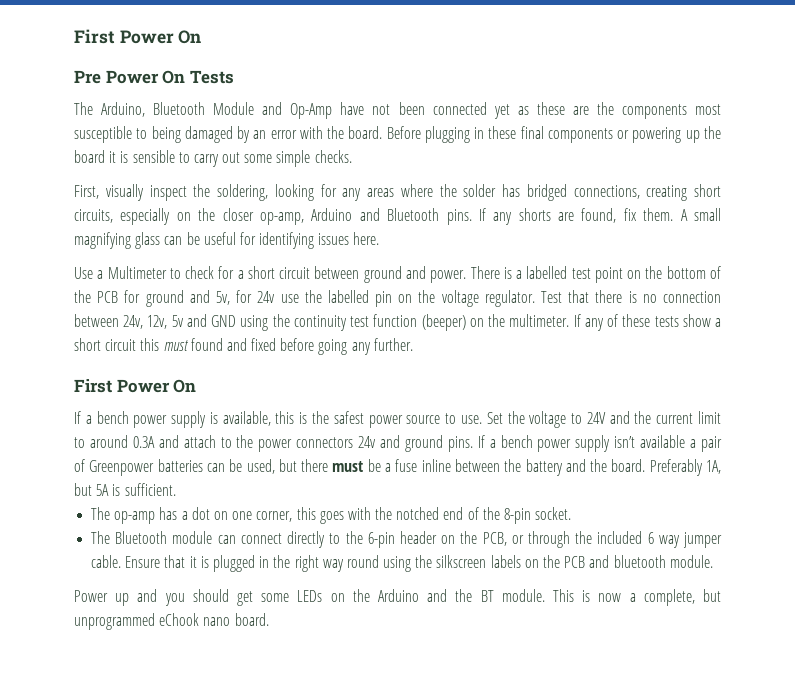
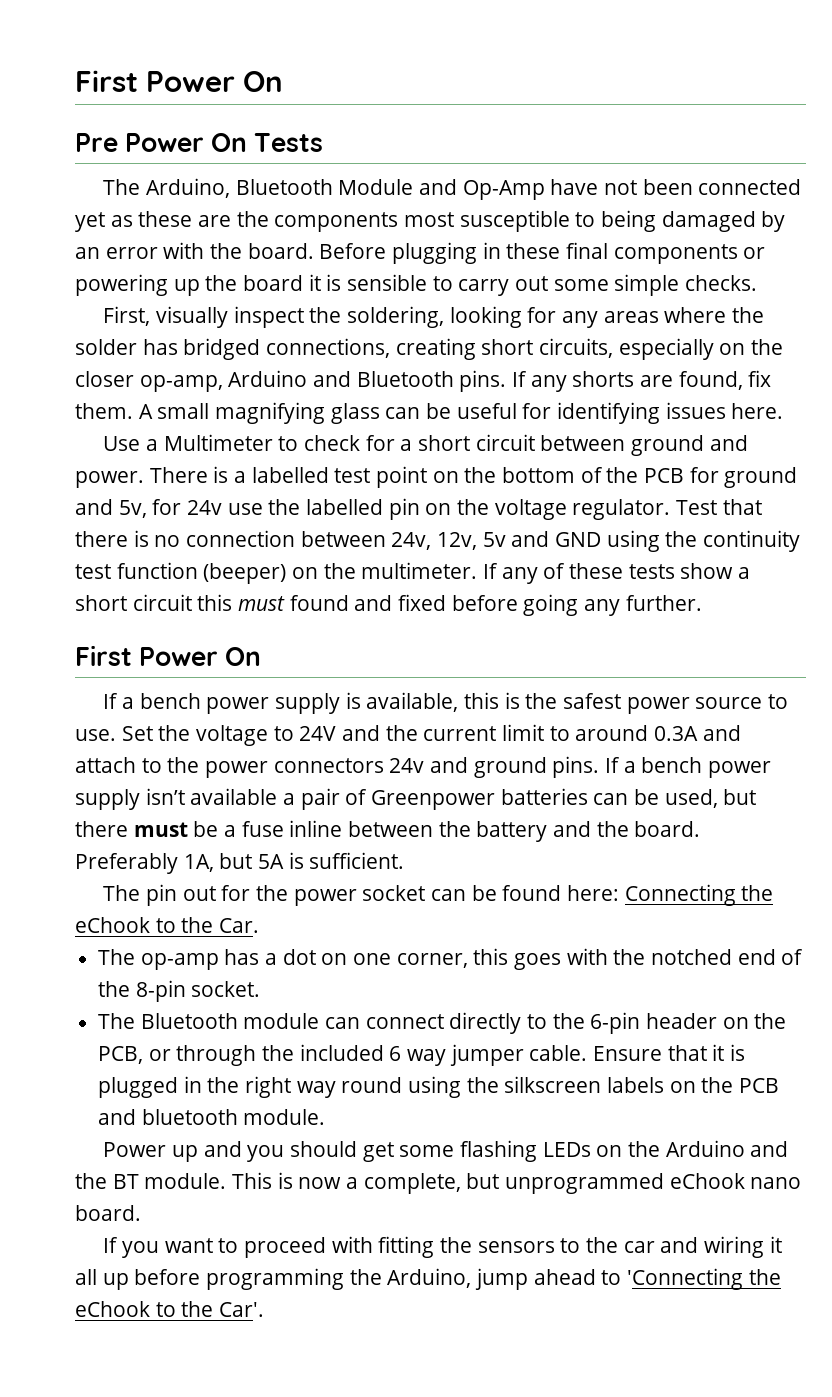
(176, 489) none -> [103,884,774,906] [75,917,260,933] // The pin out for the power socket can be found here: Connecting the eChook to the Car.
(290, 597) none -> [459,1140,537,1162] flashing
(269, 619) none -> [103,1236,782,1258] [75,1268,781,1290] [75,1301,265,1317] // If you want to proceed with fitting the sensors to the car and wiring it all up before programming the Arduino, jump ahead to 'Connecting the eChook to the Car'.

